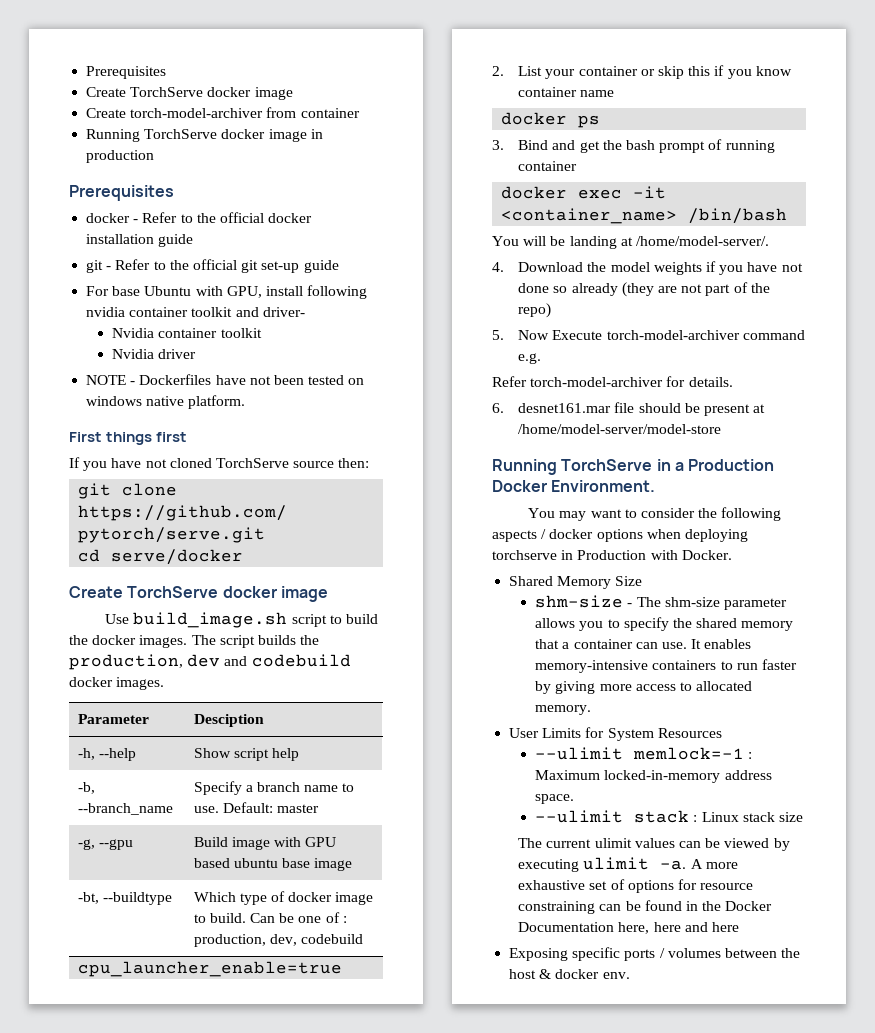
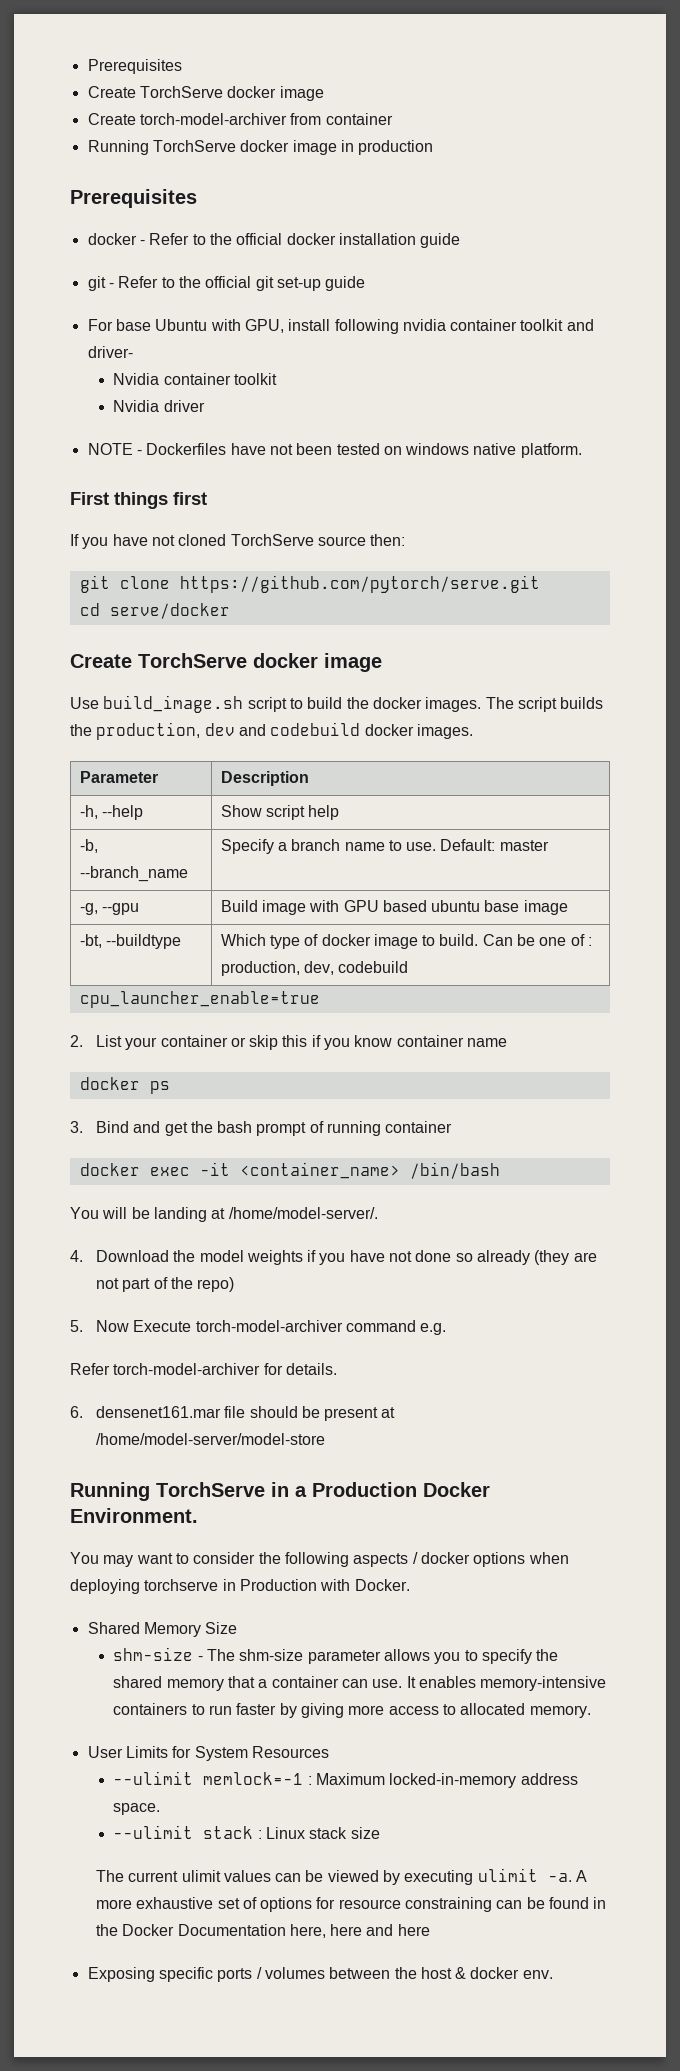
[193,714,264,727] Desciption -> [220,771,309,786] Description
[518,403,612,413] desnet161.mar -> [95,1406,221,1418] densenet161.mar

